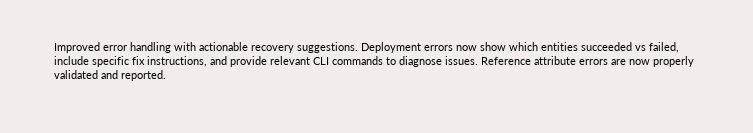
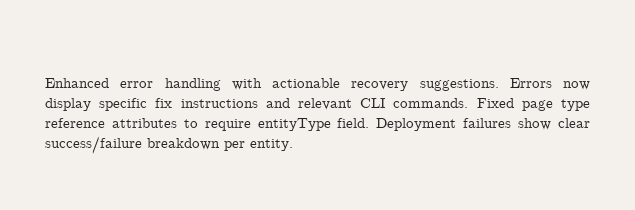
[54,42,100,53] Improved -> [45,78,109,88] Enhanced
[361,42,679,53] [54,56,694,67] [54,70,166,81] Deployment errors now show which entities succeeded vs failed, include specific fix instructions, and provide relevant CLI commands to diagnose issues. Reference attribute errors are now properly validated and reported. -> [509,78,590,90] [45,98,590,111] [45,118,591,131] [45,136,293,154] Errors now display specific fix instructions and relevant CLI commands. Fixed page type reference attributes to require entityType field. Deployment failures show clear success/failure breakdown per entity.

